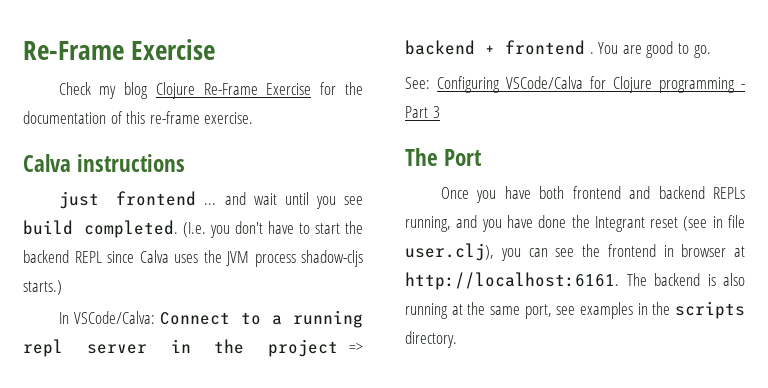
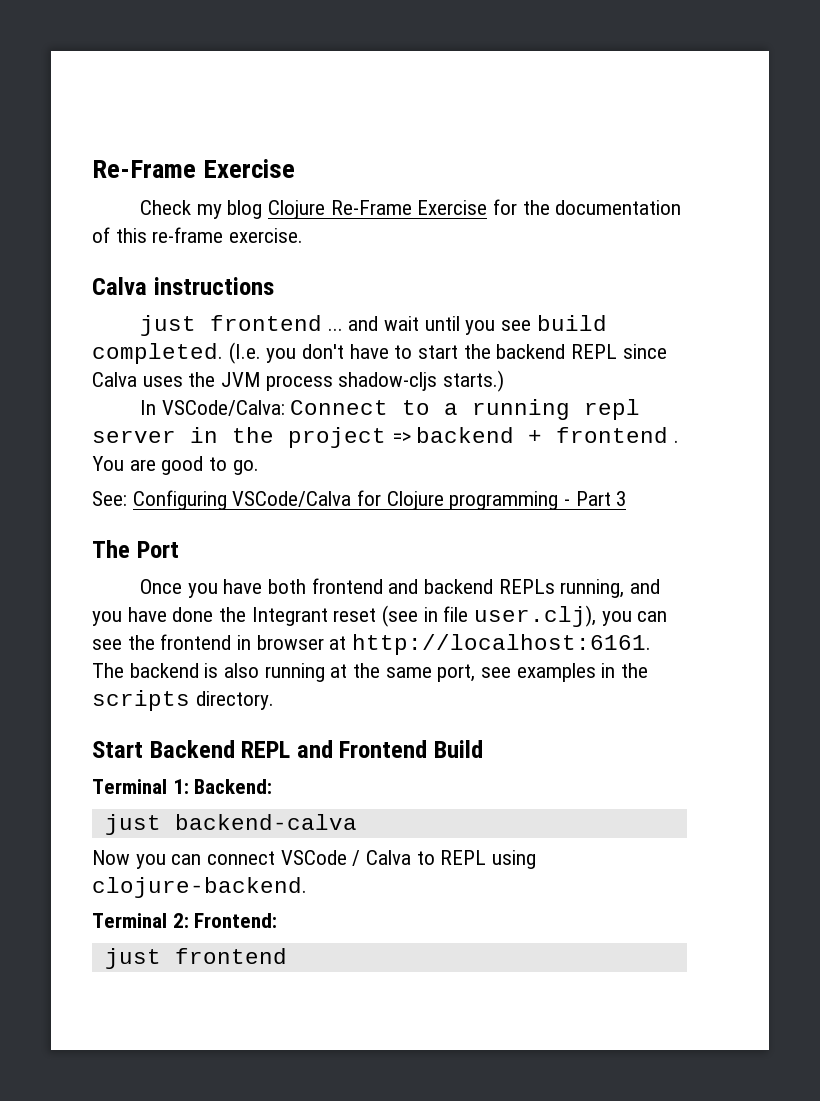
(457, 339) none -> [92,740,484,758] [92,779,273,794] [104,814,357,835] [92,850,537,869] [92,877,307,898] [92,913,278,928] [104,948,287,969] // Start Backend REPL and Frontend Build // Terminal 1: Backend: // just backend-calva // Now you can connect VSCode / Calva to REPL using clojure-backend. // Terminal 2: Frontend: // just frontend

